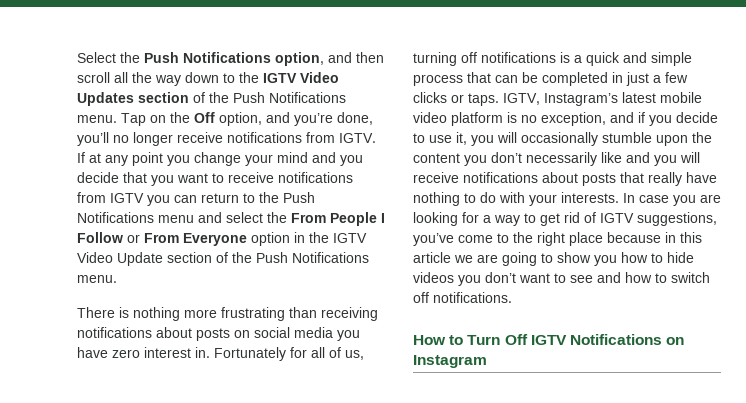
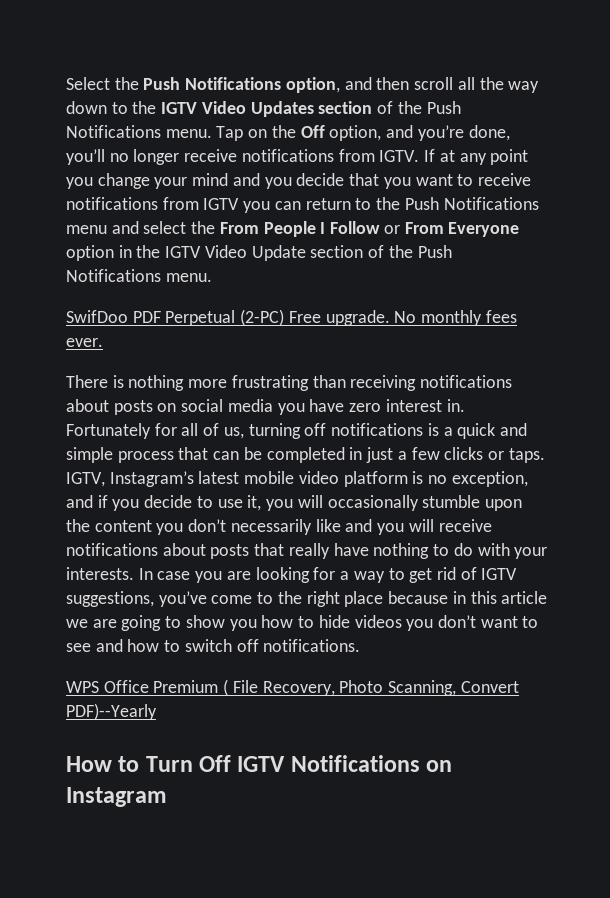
(117, 279) none -> [66,309,517,326] [66,338,103,347] // SwifDoo PDF Perpetual (2-PC) Free upgrade. No monthly fees ever.
(512, 297) none -> [66,679,519,696] [66,703,157,720] // WPS Office Premium ( File Recovery, Photo Scanning, Convert PDF)--Yearly

